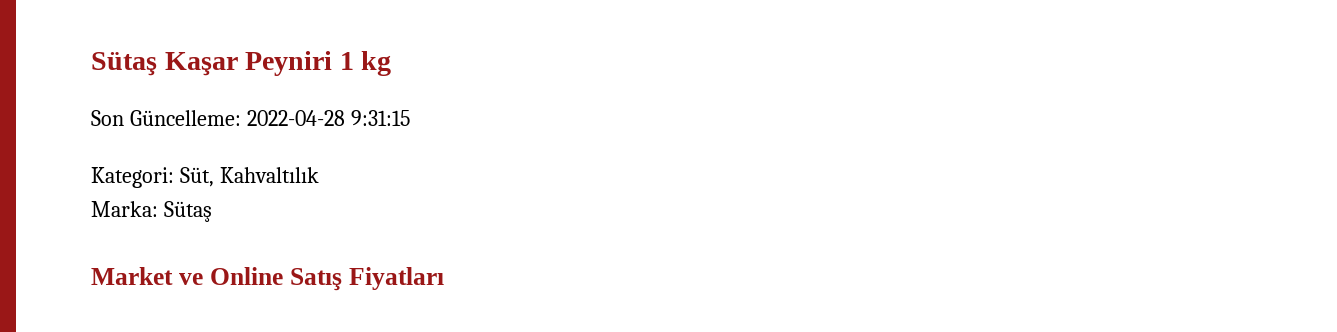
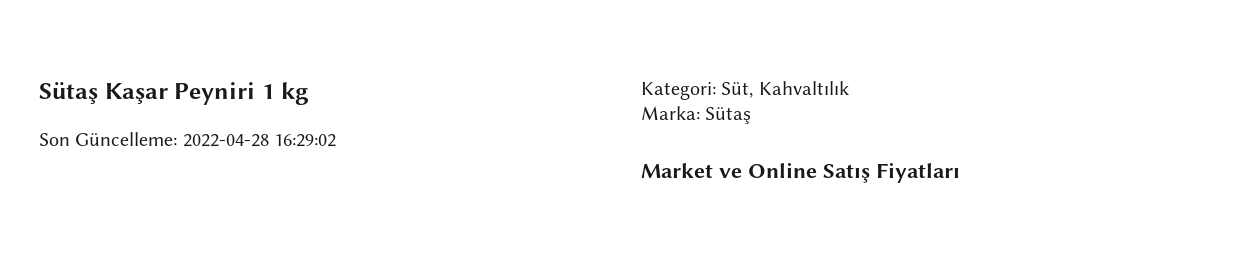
[350,110,410,126] 9:31:15 -> [274,134,337,147] 16:29:02

